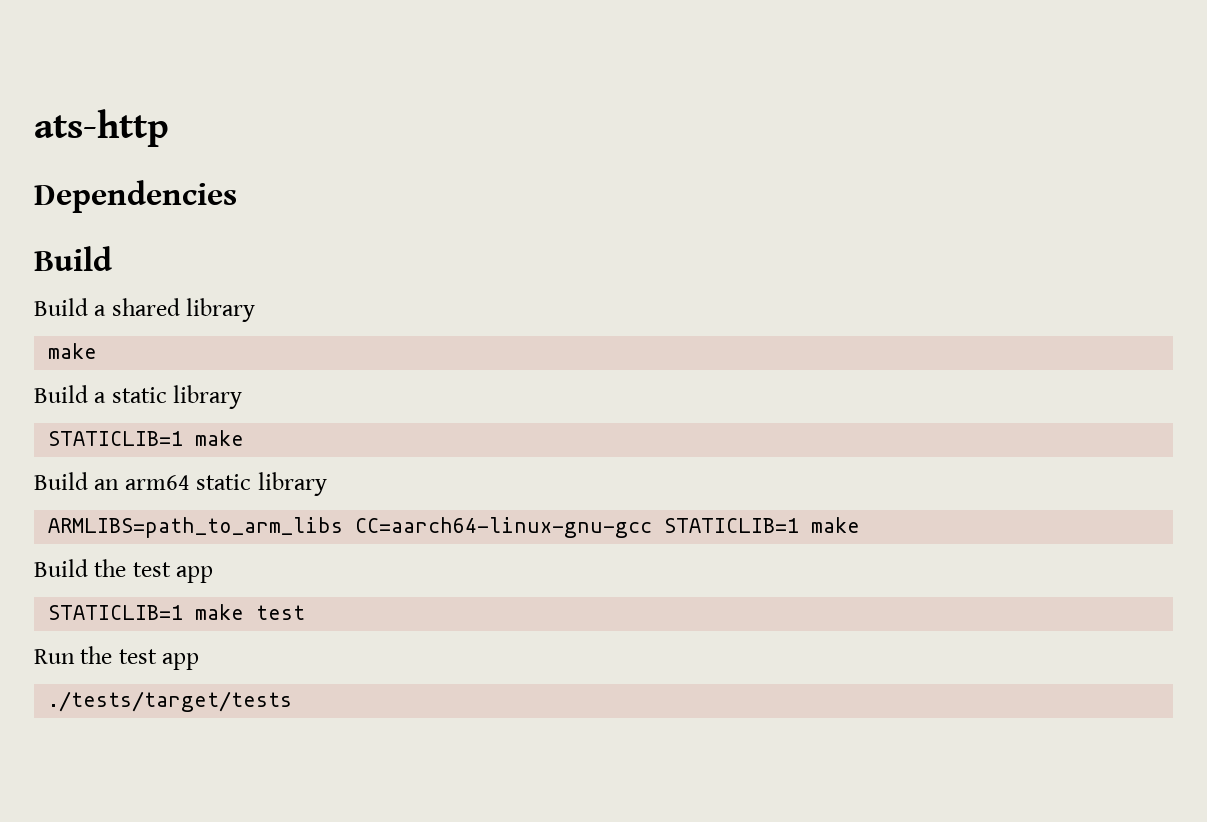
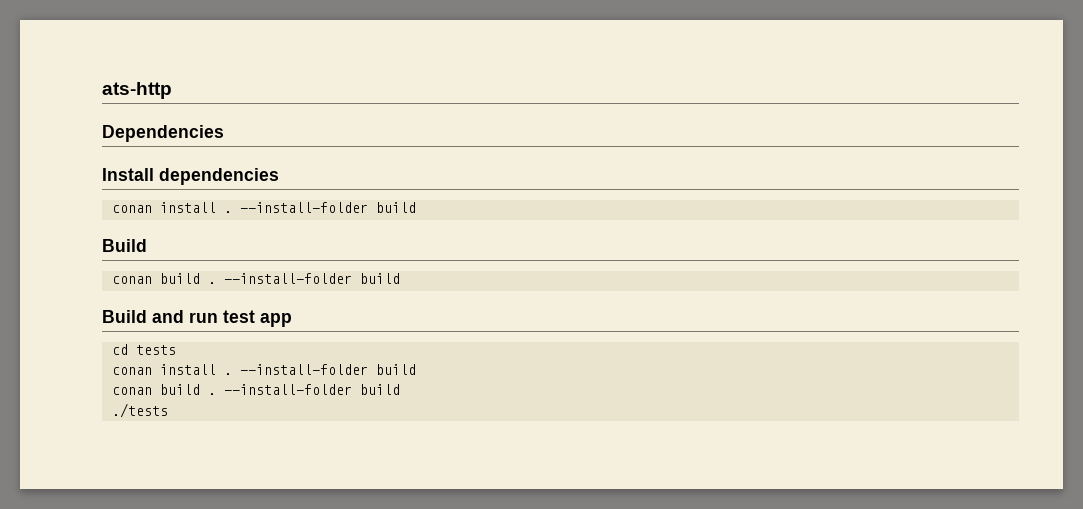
[34,246,112,271] [34,298,256,322] [48,343,98,359] [34,385,243,409] [48,430,245,446] [34,472,327,496] [48,517,861,538] [34,559,214,583] [48,604,306,620] [34,646,200,670] [48,691,293,712] Build // Build a shared library // make // Build a static library // STATICLIB=1 make // Build an arm64 static library // ARMLIBS=path_to_arm_libs CC=aarch64-linux-gnu-gcc STATICLIB=1 make // Build the test app // STATICLIB=1 make test // Run the test app // ./tests/target/tests -> [102,168,279,185] [111,202,416,213] [102,239,147,252] [111,273,400,284] [102,310,292,327] [111,344,176,355] [111,364,416,375] [111,384,400,395] [111,403,168,418] Install dependencies // conan install . --install-folder build // Build // conan build . --install-folder build // Build and run test app // cd tests // conan install . --install-folder build // conan build . --install-folder build // ./tests

